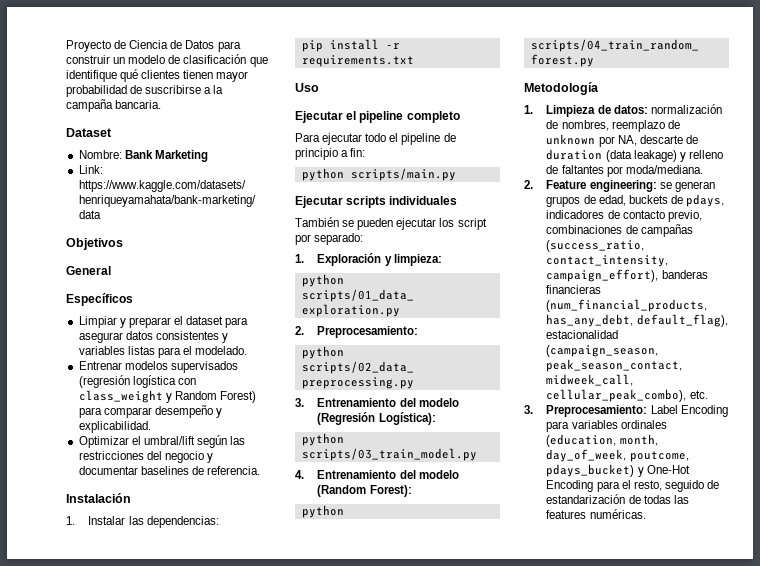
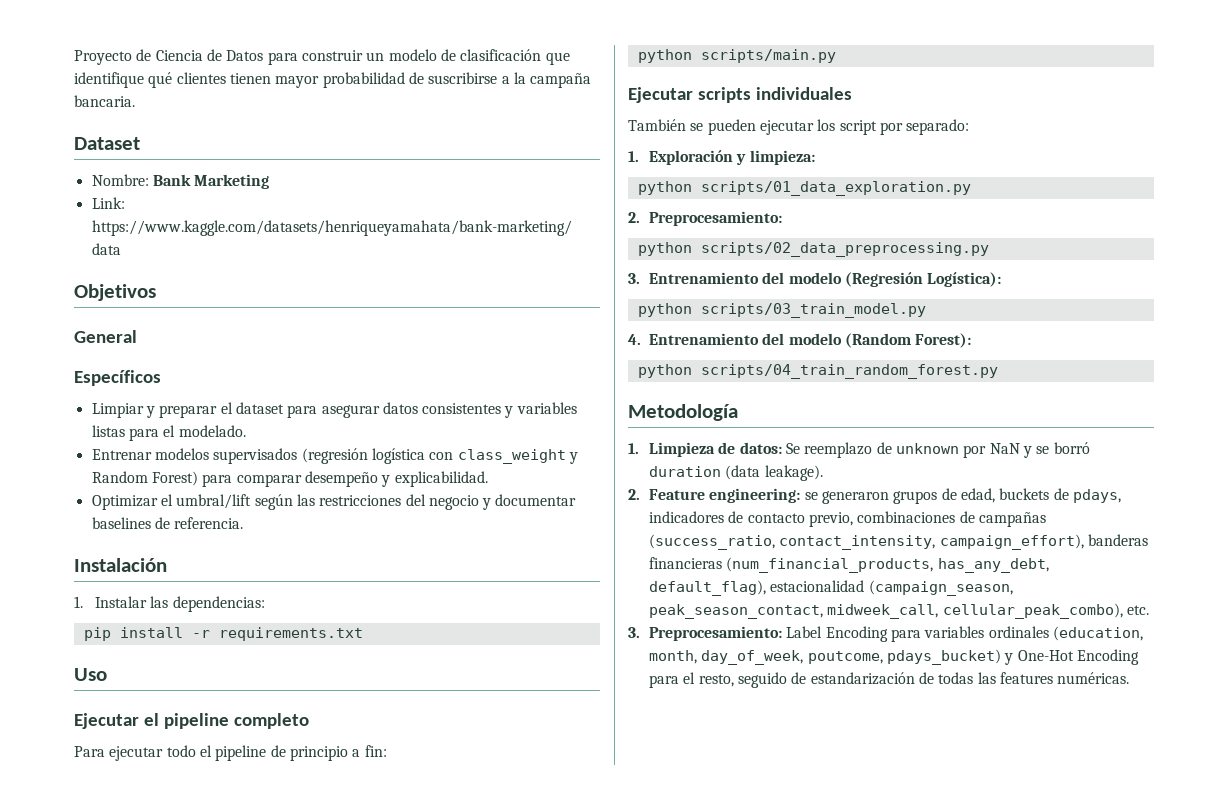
[650,104,722,114] [546,120,609,131] normalización de nombres, -> [785,443,800,454] Se
[617,135,698,146] [546,149,723,162] [546,165,703,177] NA, descarte de duration (data leakage) y relleno de faltantes por moda/mediana. -> [989,442,1090,458] [649,465,823,481] NaN y se borró duration (data leakage).
[674,181,715,192] generan -> [821,491,889,504] generaron

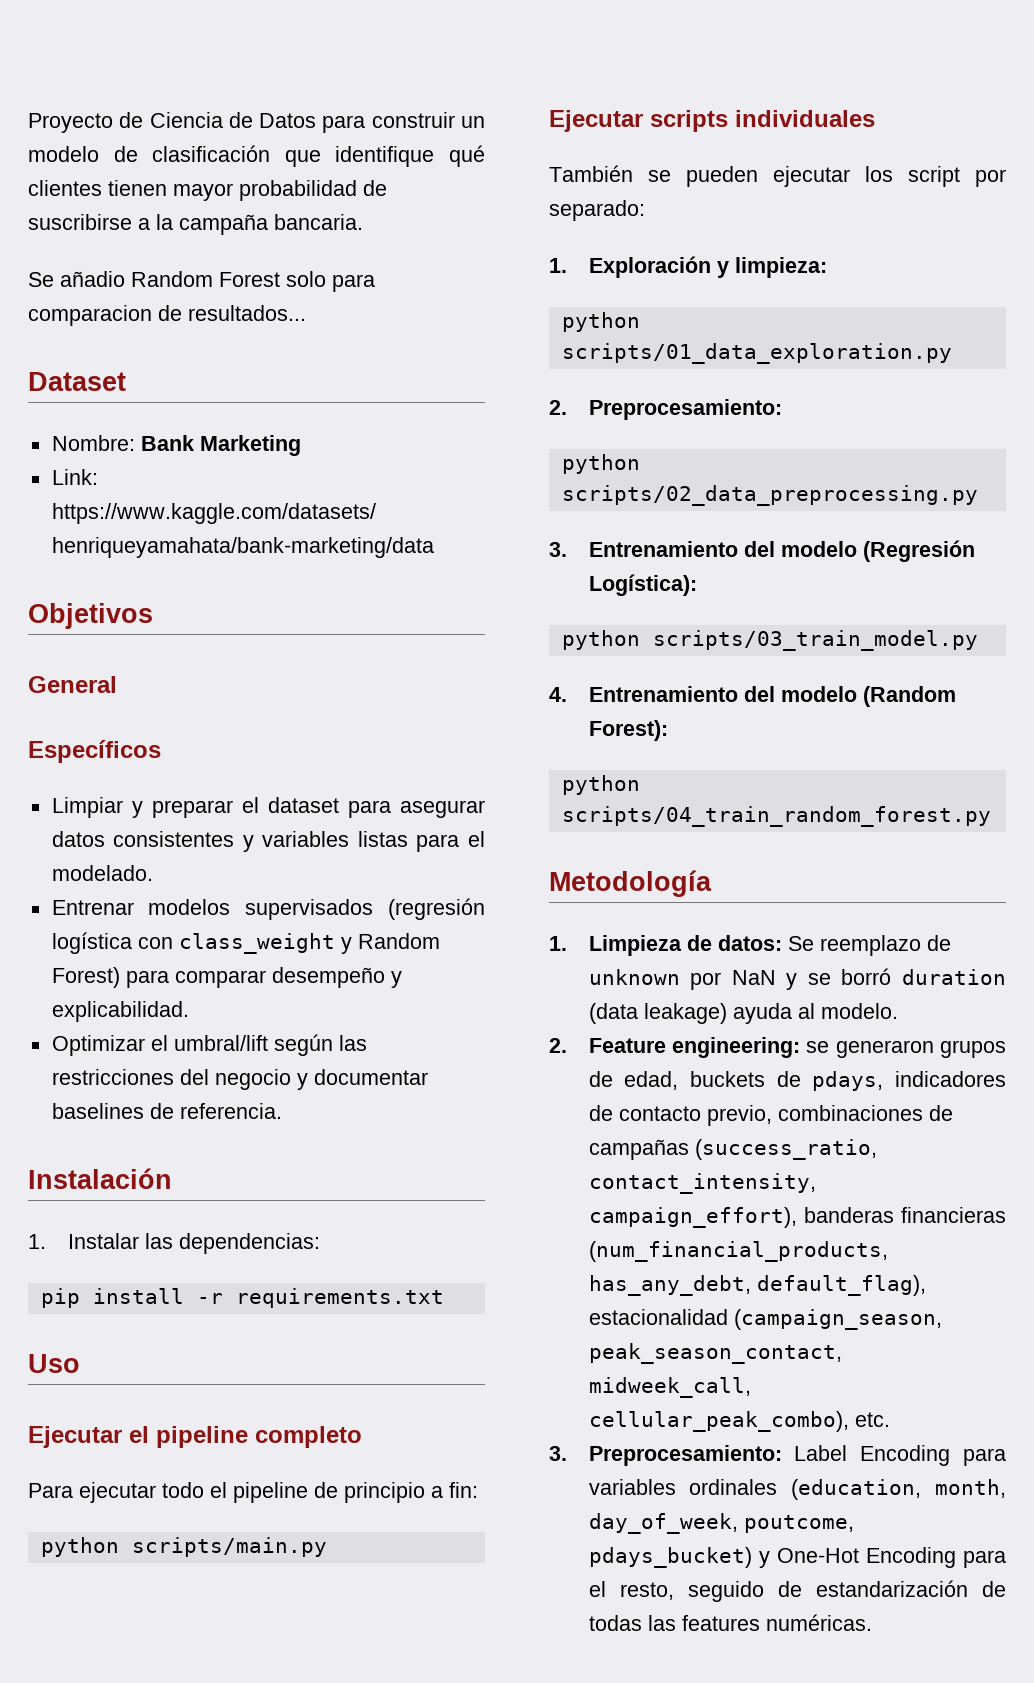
(135, 101) none -> [28,271,375,292] [28,305,306,326] // Se añadio Random Forest solo para comparacion de resultados...
[764,465,823,481] leakage). -> [643,1003,898,1024] leakage) ayuda al modelo.

